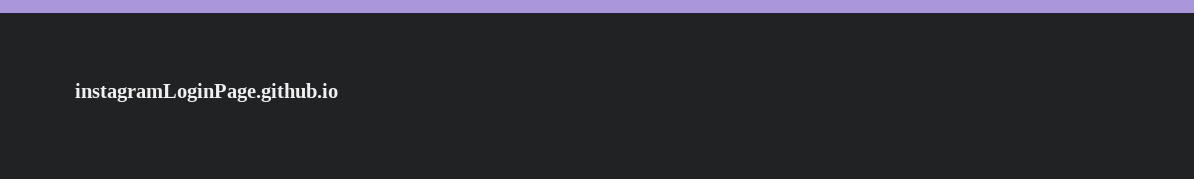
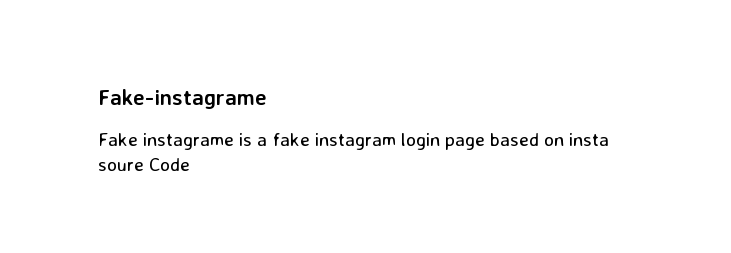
[75,83,338,102] instagramLoginPage.github.io -> [98,89,267,109] [98,133,610,150] [98,158,191,171] Fake-instagrame // Fake instagrame is a fake instagram login page based on insta soure Code

